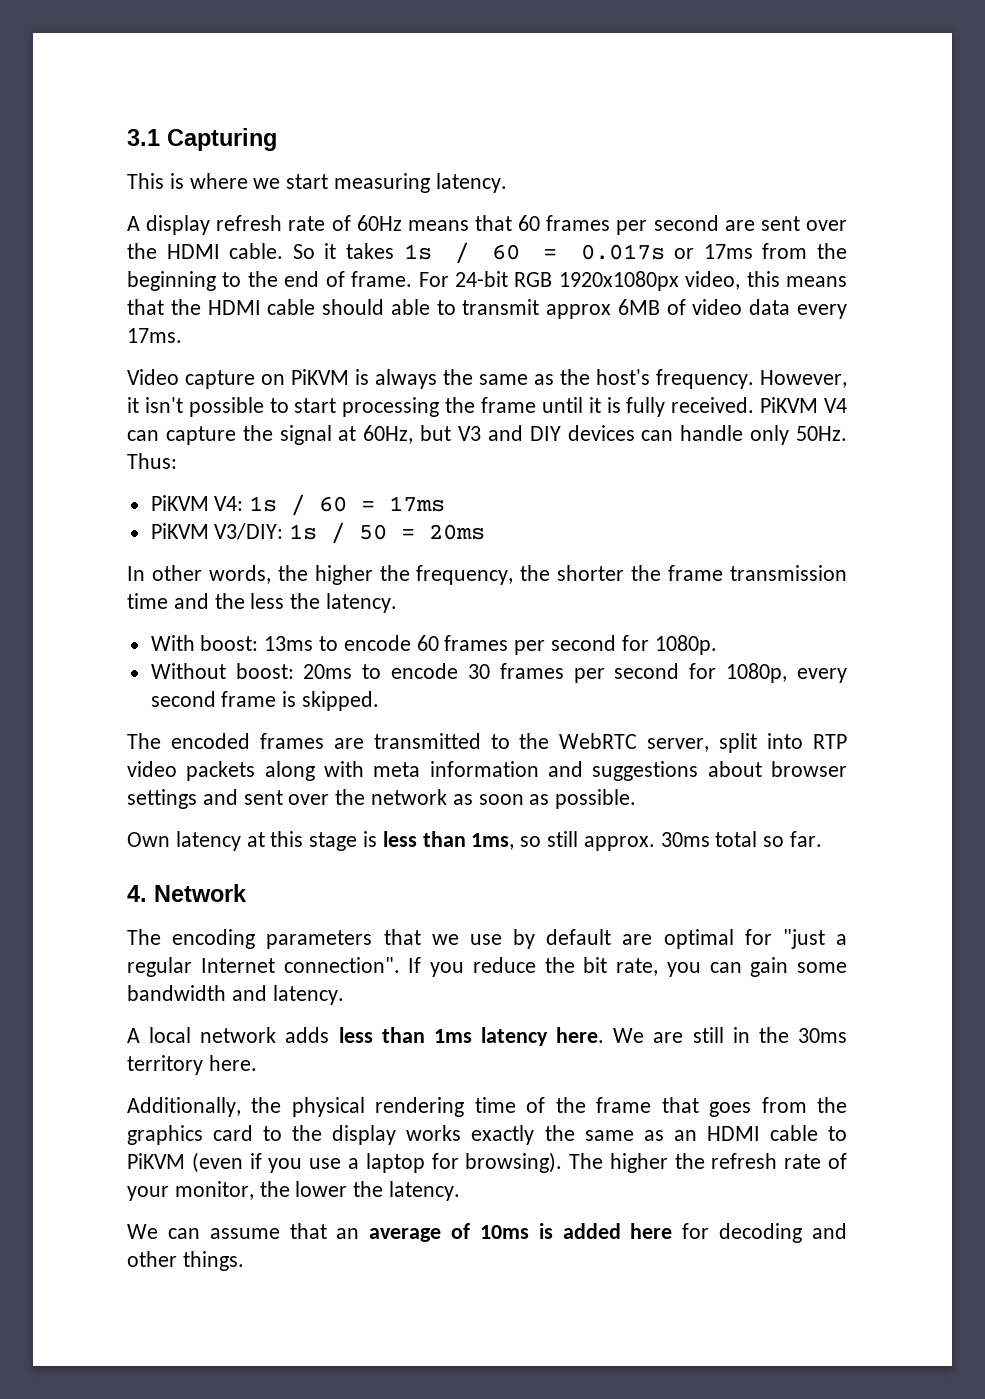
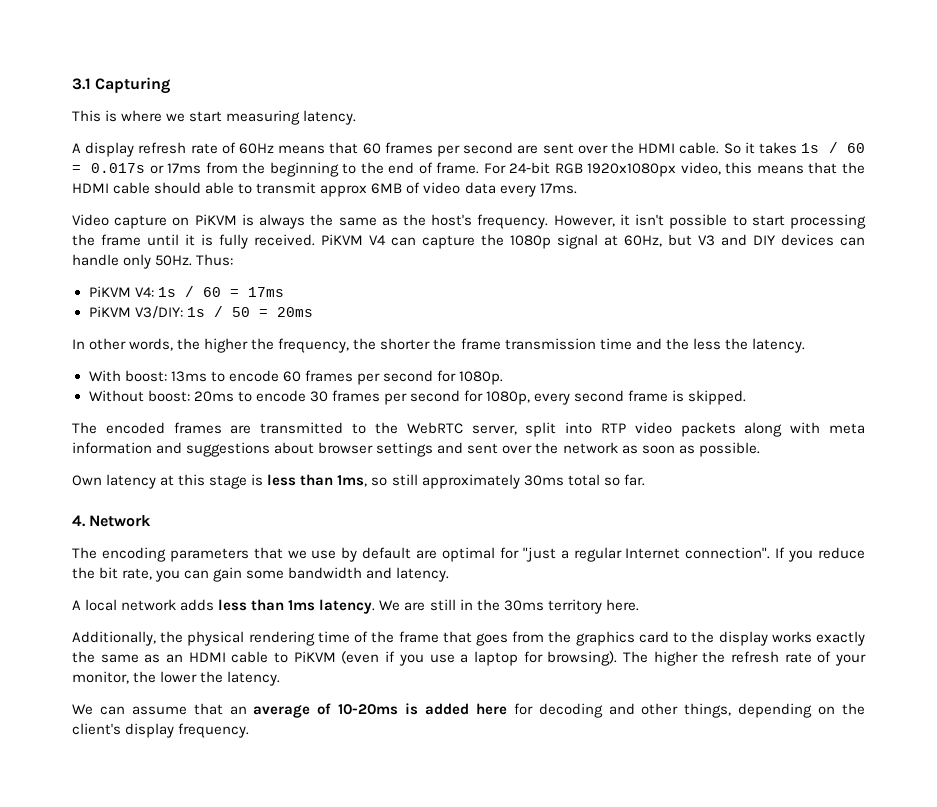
(273, 433) none -> [510,235,551,249] 1080p
[583,836,655,851] approx. -> [421,474,520,489] approximately
[481,1027,605,1046] latency here. -> [319,599,376,614] latency.
[479,1225,529,1239] 10ms -> [338,704,399,715] 10-20ms
[182,1251,244,1271] things. -> [684,703,866,718] [72,723,250,738] things, depending on the client's display frequency.

